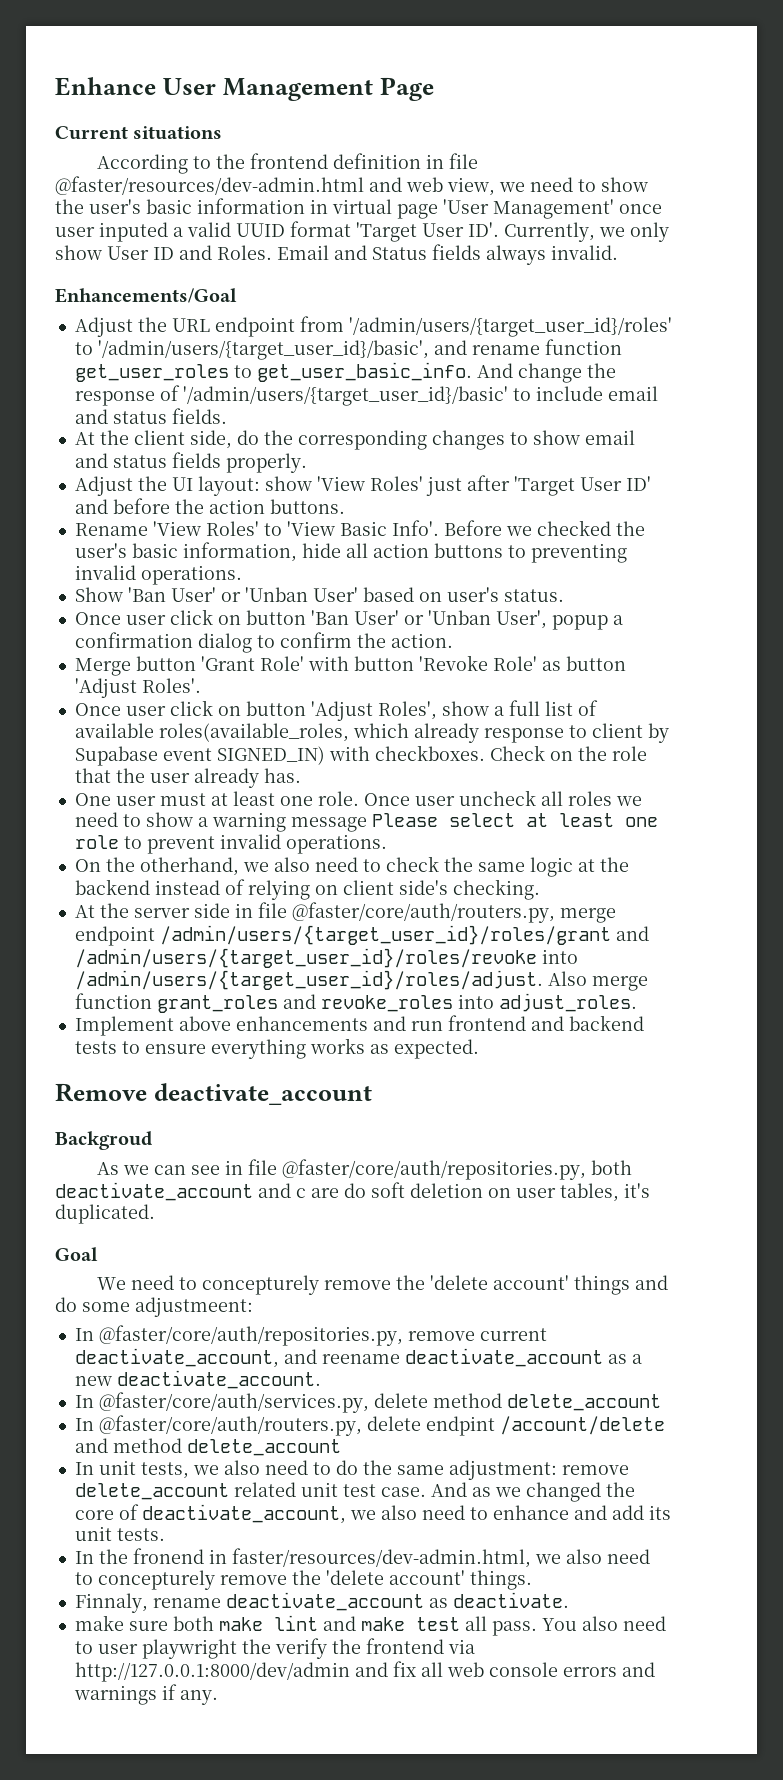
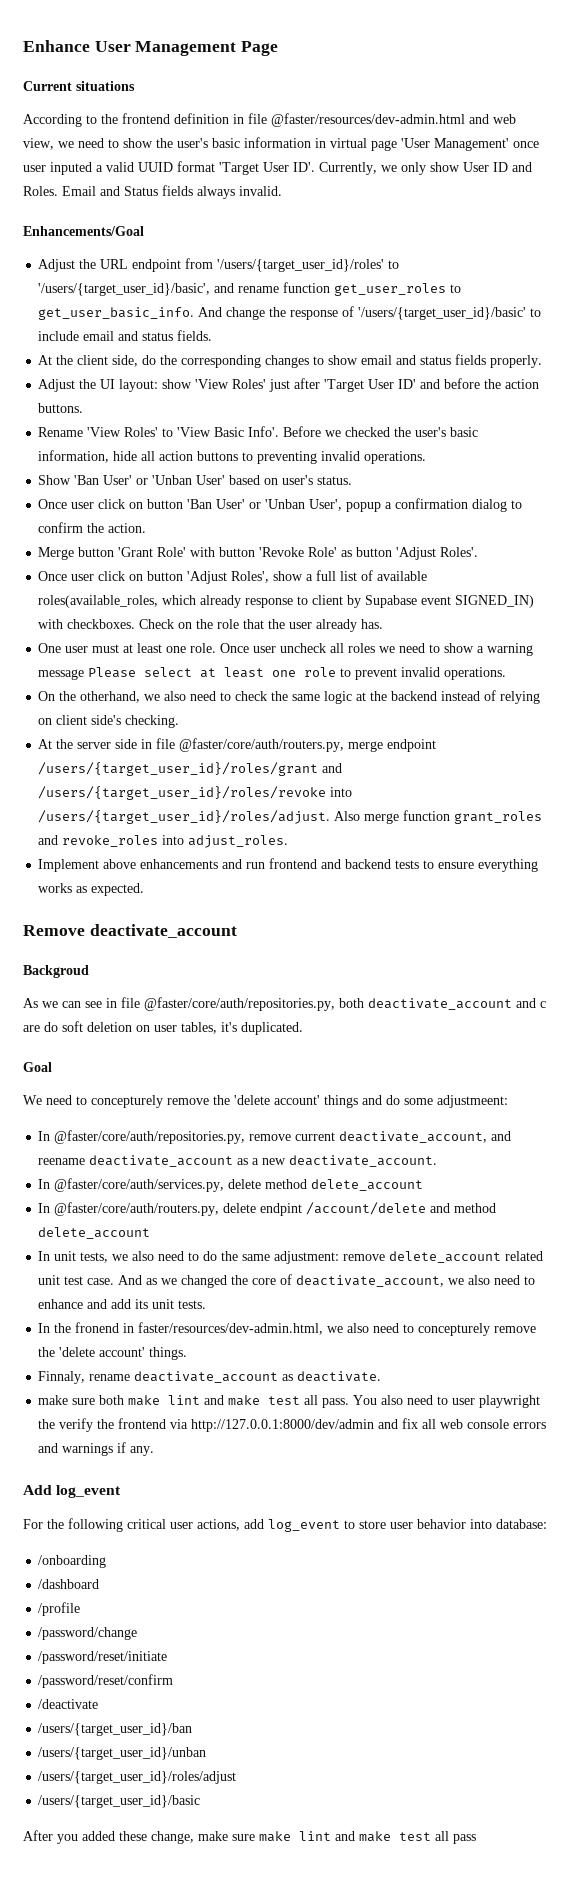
[348,317,672,337] [74,340,429,360] '/admin/users/{target_user_id}/roles' to '/admin/users/{target_user_id}/basic', -> [217,259,400,272] [38,283,211,296] '/users/{target_user_id}/roles' to '/users/{target_user_id}/basic',
[182,386,508,406] '/admin/users/{target_user_id}/basic' -> [358,307,527,320] '/users/{target_user_id}/basic'
[159,925,649,945] [74,948,578,968] [74,970,543,990] /admin/users/{target_user_id}/roles/grant and /admin/users/{target_user_id}/roles/revoke into /admin/users/{target_user_id}/roles/adjust. -> [38,762,343,776] [38,786,353,800] [38,810,331,824] /users/{target_user_id}/roles/grant and /users/{target_user_id}/roles/revoke into /users/{target_user_id}/roles/adjust.
(218, 1697) none -> [23,1485,122,1498] [23,1518,547,1532] [38,1555,107,1568] [38,1579,100,1589] [38,1602,81,1616] [38,1627,138,1640] [38,1651,168,1664] [38,1674,174,1688] [38,1699,99,1709] [38,1723,193,1736] [38,1747,207,1760] [38,1771,237,1784] [38,1795,201,1808] [23,1830,476,1844] // Add log_event // For the following critical user actions, add log_event to store user behavior into database: // /onboarding // /dashboard // /profile // /password/change // /password/reset/initiate // /password/reset/confirm // /deactivate // /users/{target_user_id}/ban // /users/{target_user_id}/unban // /users/{target_user_id}/roles/adjust // /users/{target_user_id}/basic // After you added these change, make sure make lint and make test all pass

